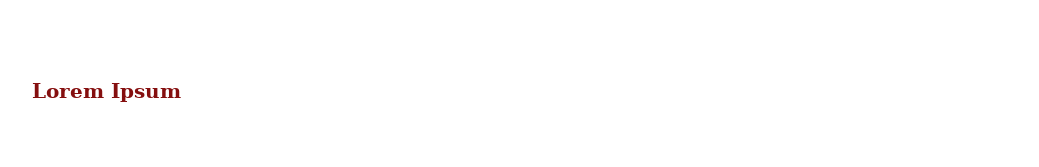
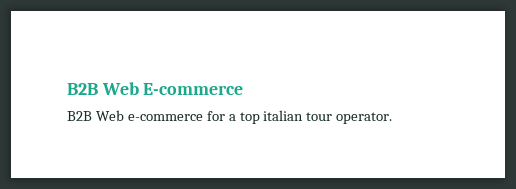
[32,83,181,102] Lorem Ipsum -> [67,82,244,95] [67,110,393,124] B2B Web E-commerce // B2B Web e-commerce for a top italian tour operator.

